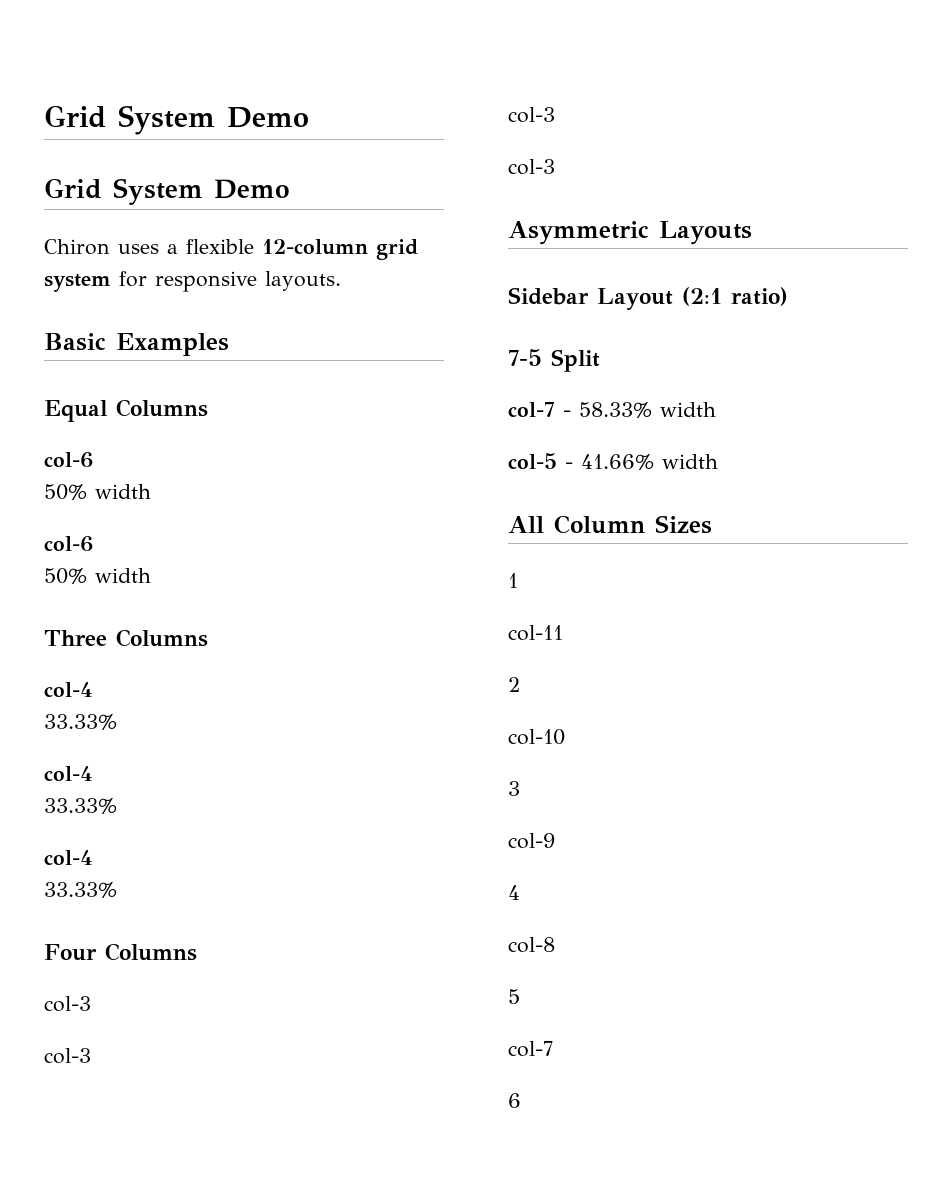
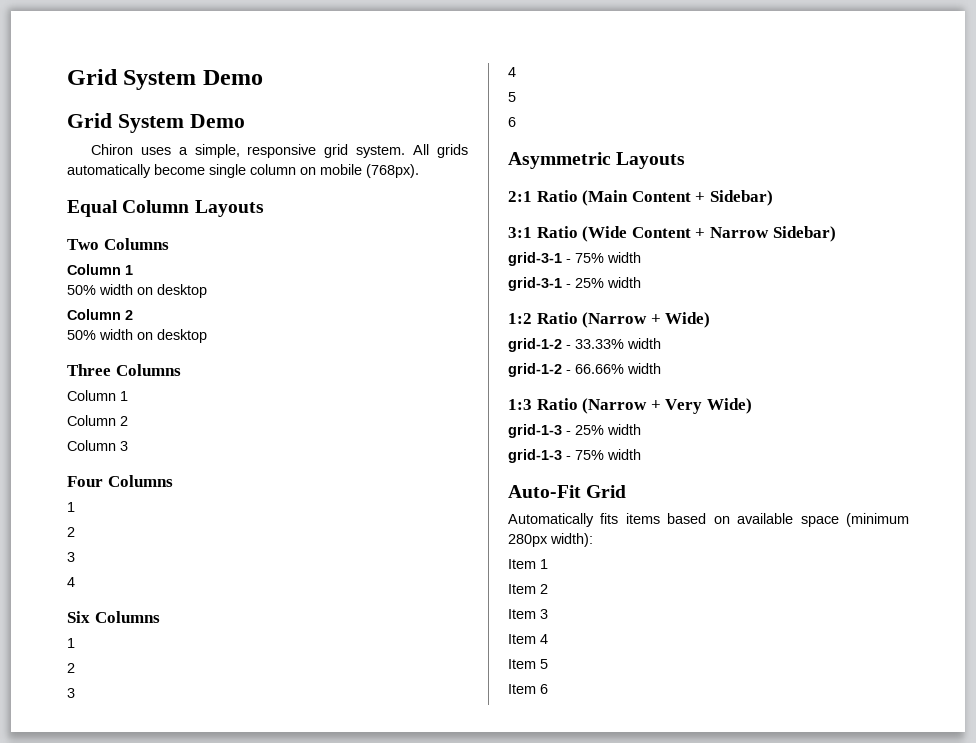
[186,239,418,260] [44,271,341,292] [44,333,229,356] [44,399,208,422] [44,452,93,468] [44,484,151,500] [44,536,93,552] [44,568,151,584] flexible 12-column grid system for responsive layouts. // Basic Examples // Equal Columns // col-6 // 50% width // col-6 // 50% width -> [194,144,468,158] [67,164,419,178] [67,200,264,217] [67,238,169,250] [67,264,133,275] [67,284,207,298] [67,309,133,320] [67,329,207,343] simple, responsive grid system. All grids automatically become single column on mobile (768px). // Equal Column Layouts // Two Columns // Column 1 // 50% width on desktop // Column 2 // 50% width on desktop
[44,682,93,697] [44,714,117,730] [44,766,93,781] [44,798,117,814] [44,850,93,865] [44,882,117,898] [44,943,197,961] [44,996,91,1012] [44,1048,91,1064] [508,107,555,123] [508,159,555,175] [508,221,752,245] [508,287,788,310] [508,349,600,372] [508,402,716,418] [508,453,718,470] [508,515,712,534] [508,573,518,588] [508,625,563,641] [508,677,520,692] [508,729,565,745] [508,781,520,796] [508,833,555,849] [508,885,520,900] [508,937,555,953] [508,989,520,1004] [508,1041,553,1057] col-4 // 33.33% // col-4 // 33.33% // col-4 // 33.33% // Four Columns // col-3 // col-3 // col-3 // col-3 // Asymmetric Layouts // Sidebar Layout (2:1 ratio) // 7-5 Split // col-7 - 58.33% width // col-5 - 41.66% width // All Column Sizes // 1 // col-11 // 2 // col-10 // 3 // col-9 // 4 // col-8 // 5 // col-7 // -> [67,390,128,401] [67,415,128,426] [67,440,128,451] [67,475,173,487] [67,502,75,512] [67,527,75,537] [67,552,75,562] [67,577,75,587] [67,611,160,623] [67,638,75,648] [67,663,75,673] [67,688,75,698] [508,67,516,77] [508,92,516,102] [508,117,516,127] [508,152,686,169] [508,190,773,206] [508,226,836,242] [508,252,641,266] [508,277,641,291] [508,312,711,328] [508,338,661,352] [508,363,661,377] [508,398,752,414] [508,424,641,438] [508,449,641,463] [508,485,627,498] [508,513,909,527] [508,533,593,547] [508,559,548,569] [508,584,548,594] [508,609,548,619] [508,634,548,644] [508,659,548,669] [508,684,536,694] Column 1 // Column 2 // Column 3 // Four Columns // 1 // 2 // 3 // 4 // Six Columns // 1 // 2 // 3 // 4 // 5 // 6 // Asymmetric Layouts // 2:1 Ratio (Main Content + Sidebar) // 3:1 Ratio (Wide Content + Narrow Sidebar) // grid-3-1 - 75% width // grid-3-1 - 25% width // 1:2 Ratio (Narrow + Wide) // grid-1-2 - 33.33% width // grid-1-2 - 66.66% width // 1:3 Ratio (Narrow + Very Wide) // grid-1-3 - 25% width // grid-1-3 - 75% width // Auto-Fit Grid // Automatically fits items based on available space (minimum 280px width): // Item 1 // Item 2 // Item 3 // Item 4 // Item 5 // Item

